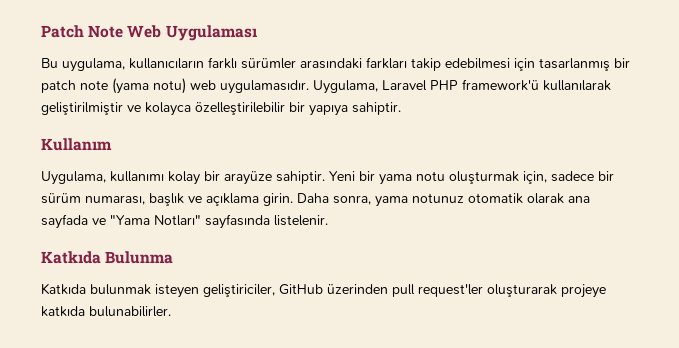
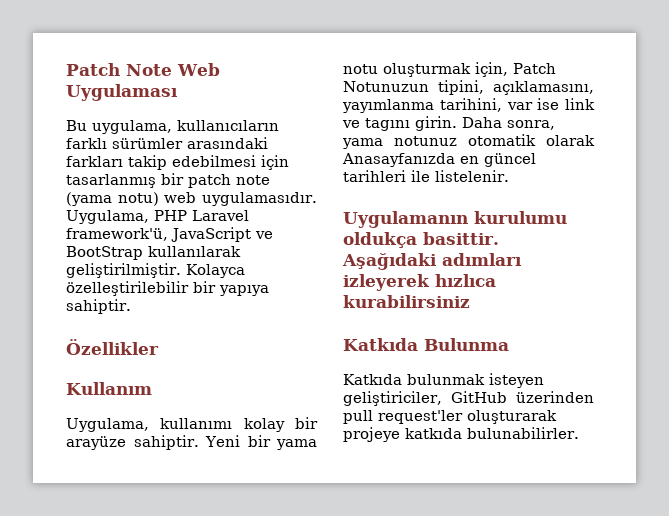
[382,79,611,91] [41,102,191,116] Laravel PHP framework'ü kullanılarak geliştirilmiştir ve kolayca -> [154,210,249,221] [66,227,273,242] [66,246,241,260] [66,263,245,278] PHP Laravel framework'ü, JavaScript ve BootStrap kullanılarak geliştirilmiştir. Kolayca
(401, 108) none -> [66,339,159,355] // Özellikler
[551,171,614,182] [41,193,259,206] sadece bir sürüm numarası, başlık ve açıklama -> [513,63,556,74] [343,80,594,95] [342,98,595,113] [342,118,410,131] Patch Notunuzun tipini, açıklamasını, yayımlanma tarihini, var ise link ve tagını
[568,196,590,203] [41,214,328,229] ana sayfada ve "Yama Notları" sayfasında listelenir. -> [342,153,536,167] [343,170,509,182] [343,211,567,228] [343,232,499,248] [342,253,522,270] [343,274,496,291] [343,295,470,308] Anasayfanızda en güncel tarihleri ile listelenir. // Uygulamanın kurulumu oldukça basittir. Aşağıdaki adımları izleyerek hızlıca kurabilirsiniz

